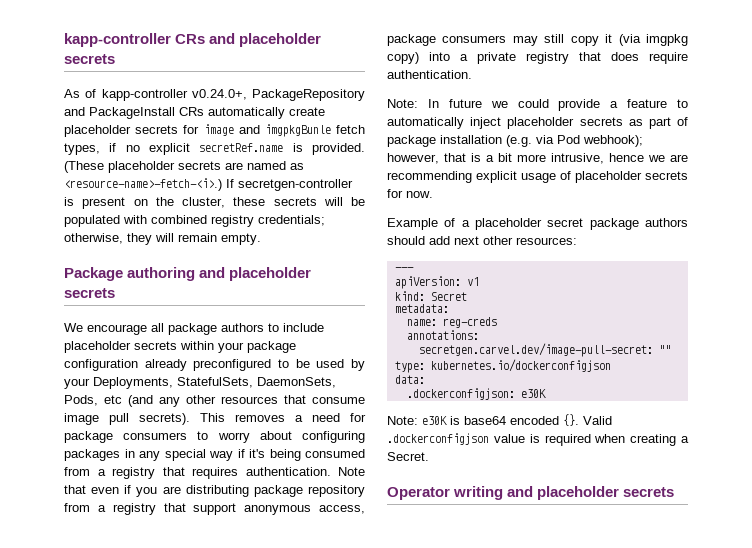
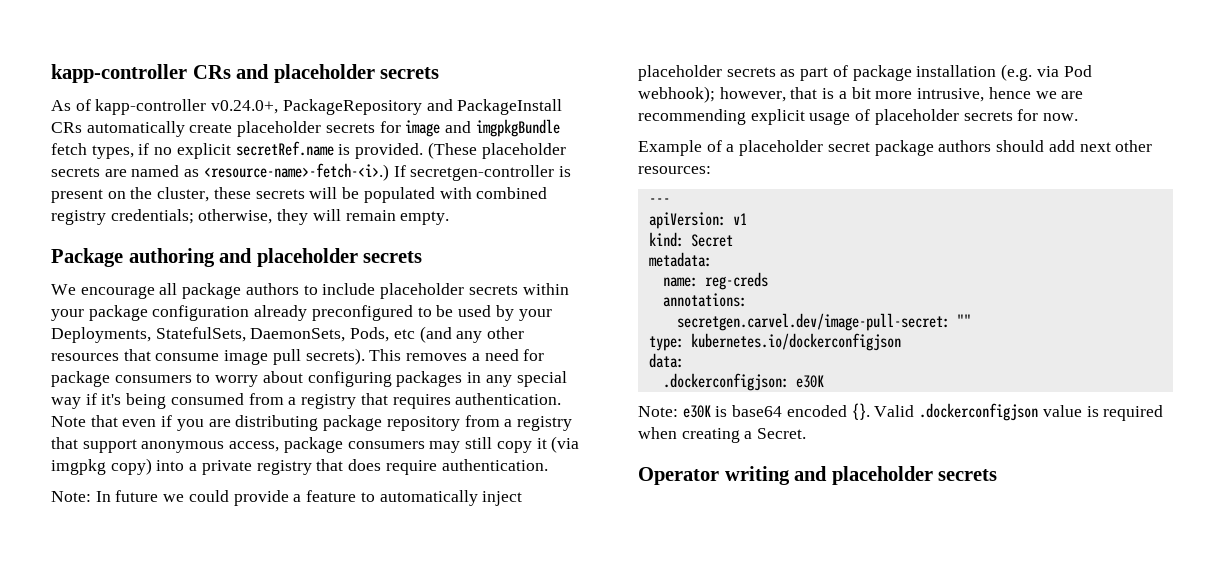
[264,124,331,137] imgpkgBunle -> [475,119,560,137] imgpkgBundle

